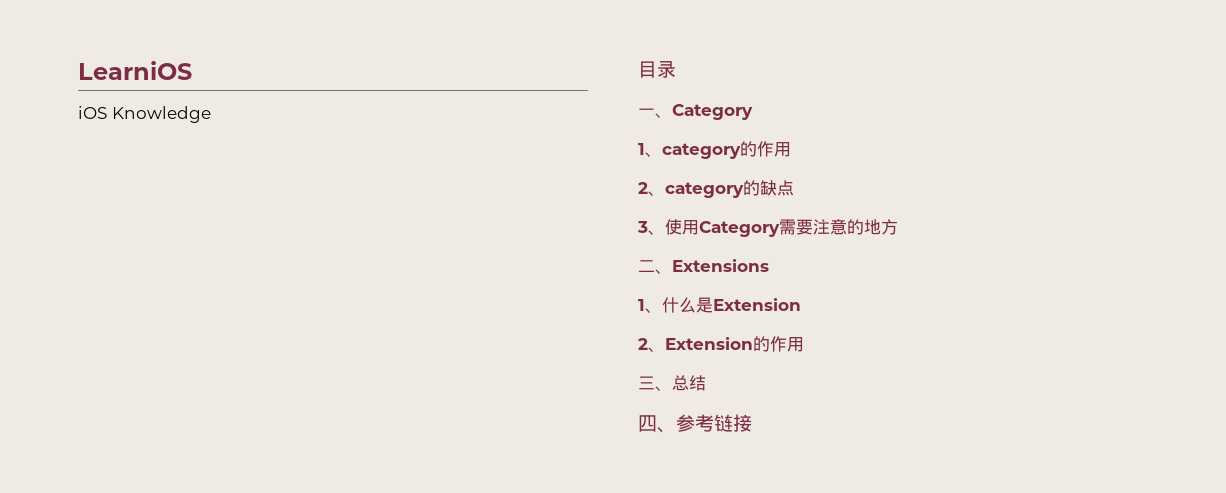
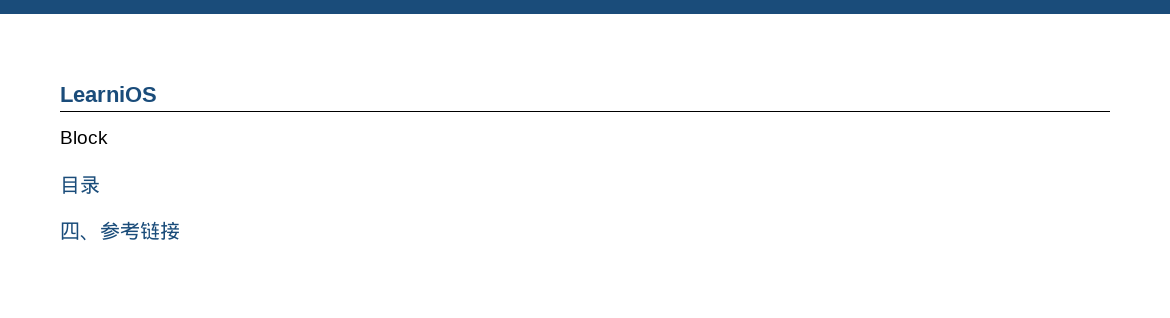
[78,106,211,123] iOS Knowledge -> [60,131,108,144] Block
[638,104,753,120] [638,141,791,159] [638,180,794,198] [637,219,898,237] [638,259,769,274] [638,297,801,313] [638,336,804,352] [638,375,706,391] // 一、Category // 1、category的作用 // 2、category的缺点 // 3、使用Category需要注意的地方 // 二、Extensions // 1、什么是Extension // 2、Extension的作用 // 三、总结 -> (100, 185) none

